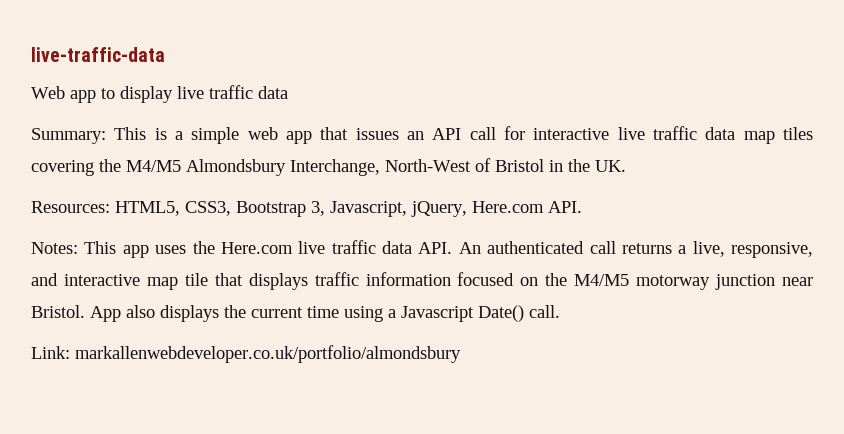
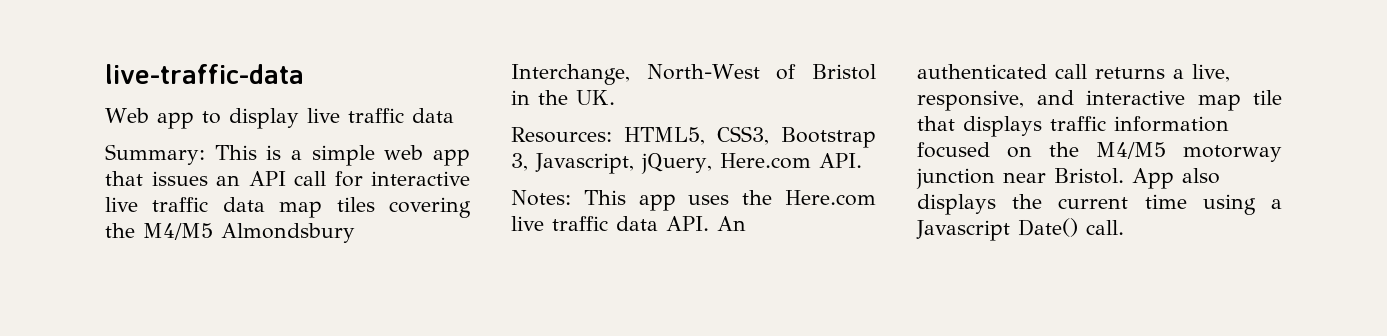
[31,345,461,363] // Link: markallenwebdeveloper.co.uk/portfolio/almondsbury -> (1124, 227) none

